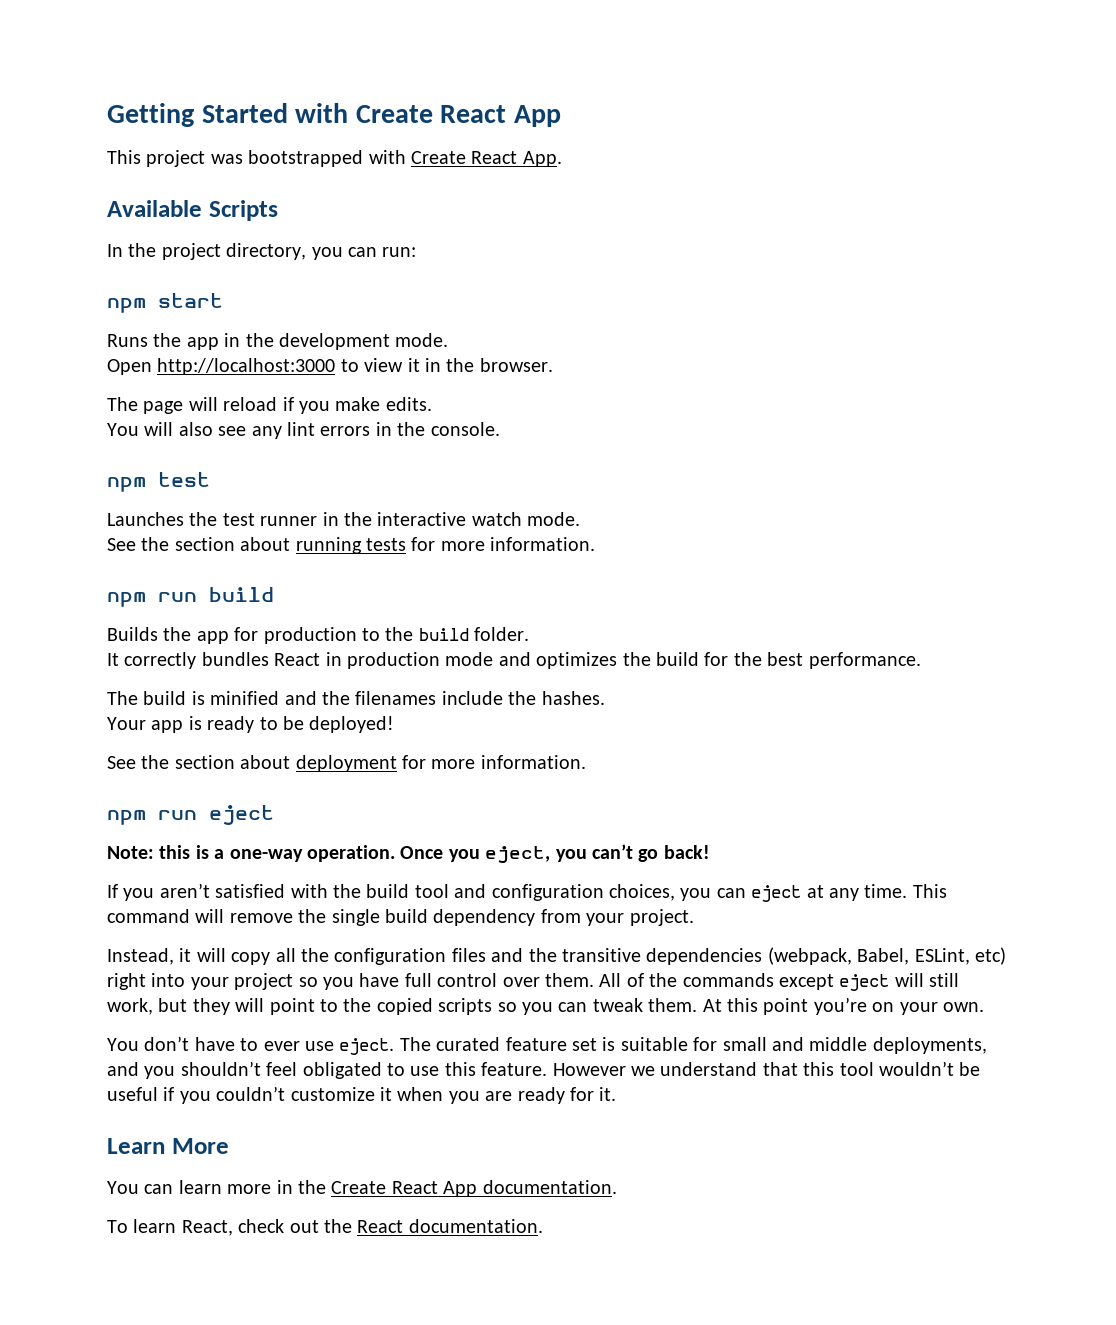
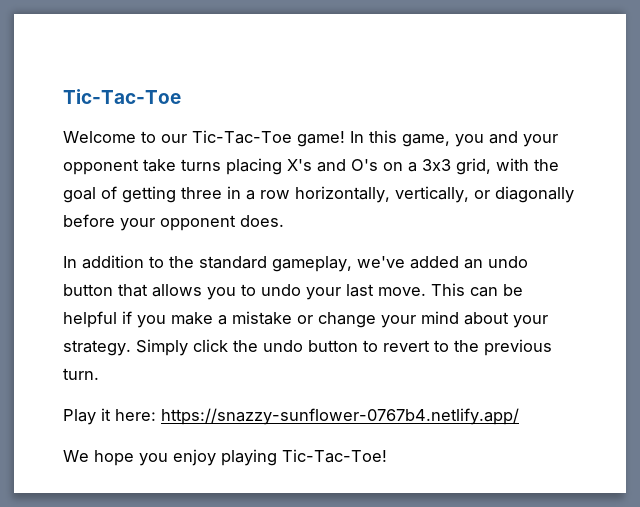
[107,103,561,127] [107,150,562,167] [107,200,278,221] [107,243,417,260] [107,293,223,313] [107,333,449,350] [107,358,553,375] [107,397,432,414] [107,422,500,439] [107,472,210,492] [107,512,581,526] [107,537,596,554] [107,587,274,607] [107,627,530,644] [107,652,921,669] [107,691,605,705] [107,716,395,733] [107,755,586,772] [107,805,274,825] [107,844,710,864] [107,883,947,902] [107,909,694,926] [107,947,1006,965] [107,973,960,991] [107,997,984,1015] [107,1036,987,1055] [107,1061,981,1079] [107,1086,617,1104] [107,1138,229,1154] [107,1180,617,1197] [107,1219,543,1236] Getting Started with Create React App // This project was bootstrapped with Create React App. // Available Scripts // In the project directory, you can run: // npm start // Runs the app in the development mode. // Open http://localhost:3000 to view it in the browser. // The page will reload if you make edits. // You will also see any lint errors in the console. // npm test // Launches the test runner in the interactive watch mode. // See the section about running tests for more information. // npm run build // Builds the app for production to the build folder. // It correctly bundles React in production mode and optimizes the build for the best performance. // The build is minified and the filenames include the hashes. // Your app is ready to be deployed! // See the section about deployment for more information. // npm run eject // Note: this is a one-way operation. Once you eject, you can’t go back! // If you aren’t satisfied with the build tool and configuration choices, you can eject at any time. This command will remove the single build dependency from your project. // Instead, it will copy all the configuration files and the transitive dependencies (webpack, Babel, ESLint, etc) right into your project so you have full control over them. All of the commands except eject will still work, but they will point to the copied scripts so you can tweak them. At this point you’re on your own. // You don’t have to ever use eject. The curated feature set is suitable for small and middle deployments, and you shouldn’t feel obligated to use this feature. However we understand that this tool wouldn’t be useful if you couldn’t customize it when you are ready for it. // Learn More // You can learn more in the Create React App documentation. // To learn React, check out the React documentation. -> [63,89,181,104] [63,130,558,147] [63,158,559,175] [63,186,574,203] [63,214,284,231] [63,255,528,272] [63,283,523,300] [63,311,548,328] [63,339,552,356] [63,368,99,380] [63,408,519,425] [63,449,387,466] Tic-Tac-Toe // Welcome to our Tic-Tac-Toe game! In this game, you and your opponent take turns placing X's and O's on a 3x3 grid, with the goal of getting three in a row horizontally, vertically, or diagonally before your opponent does. // In addition to the standard gameplay, we've added an undo button that allows you to undo your last move. This can be helpful if you make a mistake or change your mind about your strategy. Simply click the undo button to revert to the previous turn. // Play it here: https://snazzy-sunflower-0767b4.netlify.app/ // We hope you enjoy playing Tic-Tac-Toe!

